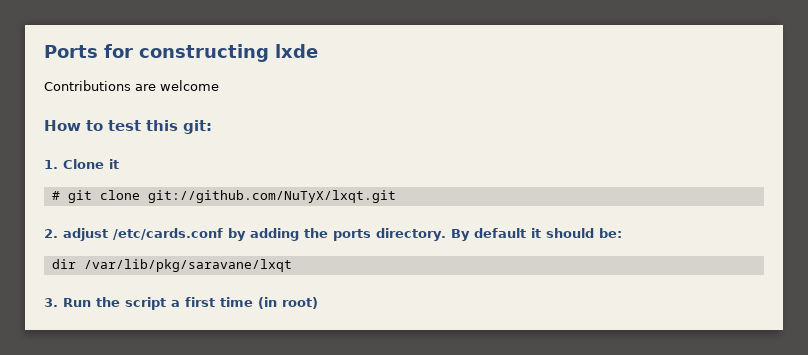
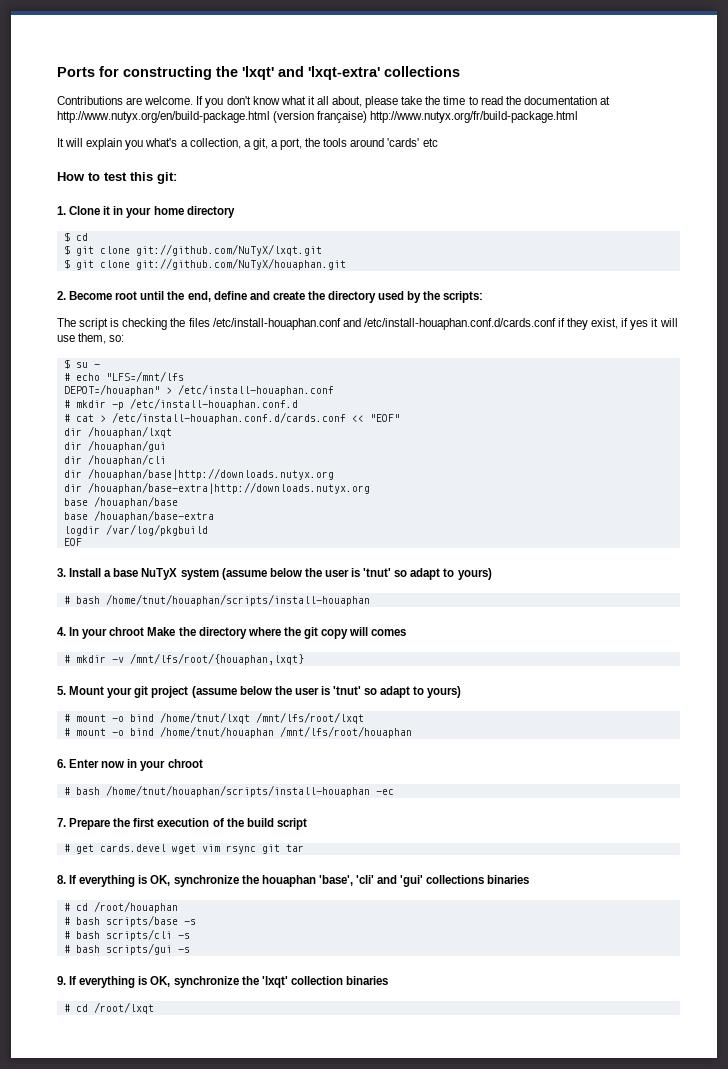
[275,44,318,58] [44,80,219,91] lxde // Contributions are welcome -> [216,66,460,80] [57,96,610,108] [57,111,579,123] [57,138,438,150] the 'lxqt' and 'lxqt-extra' collections // Contributions are welcome. If you don't know what it all about, please take the time to read the documentation at http://www.nutyx.org/en/build-package.html (version française) http://www.nutyx.org/fr/build-package.html // It will explain you what's a collection, a git, a port, the tools around 'cards' etc
[51,190,396,203] [44,228,622,241] [51,259,292,272] [44,297,318,310] // # git clone git://github.com/NuTyX/lxqt.git // 2. adjust /etc/cards.conf by adding the ports directory. By default it should be: // dir /var/lib/pkg/saravane/lxqt // 3. Run the script a first time (in root) -> [113,206,235,218] [63,232,88,242] [63,244,322,256] [63,258,346,270] [57,291,484,303] [57,318,678,330] [57,333,125,344] [63,359,100,369] [63,371,184,382] [63,384,334,396] [63,398,298,410] [63,412,400,424] [63,426,172,438] [63,440,166,452] [63,454,166,466] [63,468,334,480] [63,482,370,494] [63,496,178,508] [63,510,214,522] [63,524,208,536] [63,538,82,546] [57,568,492,580] [63,594,370,606] [57,627,407,639] [63,653,304,665] [57,686,462,698] [63,712,364,724] [63,726,412,738] [57,759,203,771] [63,785,394,797] [57,818,307,830] [63,844,304,854] [57,875,530,887] [63,901,178,913] [63,915,196,927] [63,929,190,941] [63,943,190,955] [57,976,388,988] [63,1002,154,1014] in your home directory // $ cd // $ git clone git://github.com/NuTyX/lxqt.git // $ git clone git://github.com/NuTyX/houaphan.git // 2. Become root until the end, define and create the directory used by the scripts: // The script is checking the files /etc/install-houaphan.conf and /etc/install-houaphan.conf.d/cards.conf if they exist, if yes it will use them, so: // $ su - // # echo "LFS=/mnt/lfs // DEPOT=/houaphan" > /etc/install-houaphan.conf // # mkdir -p /etc/install-houaphan.conf.d // # cat > /etc/install-houaphan.conf.d/cards.conf << "EOF" // dir /houaphan/lxqt // dir /houaphan/gui // dir /houaphan/cli // dir /houaphan/base|http://downloads.nutyx.org // dir /houaphan/base-extra|http://downloads.nutyx.org // base /houaphan/base // base /houaphan/base-extra // logdir /var/log/pkgbuild // EOF // 3. Install a base NuTyX system (assume below the user is 'tnut' so adapt to yours) // # bash /home/tnut/houaphan/scripts/install-houaphan // 4. In your chroot Make the directory where the git copy will comes // # mkdir -v /mnt/lfs/root/{houaphan,lxqt} // 5. Mount your git project (assume below the user is 'tnut' so adapt to yours) // # mount -o bind /home/tnut/lxqt /mnt/lfs/root/lxqt // # mount -o bind /home/tnut/houaphan /mnt/lfs/root/houaphan // 6. Enter now in your chroot // # bash /home/tnut/houaphan/scripts/install-houaphan -ec // 7. Prepare the first execution of the build script // # get cards.devel wget vim rsync git tar // 8. If everything is OK, synchronize the houaphan 'base', 'cli' and 'gui' collections binaries // # cd /root/houaphan // # bash scripts/base -s // # bash scripts/cli -s // # bash scripts/gui -s // 9. If everything is OK, synchronize the 'lxqt' collection binaries // # cd /root/lxqt

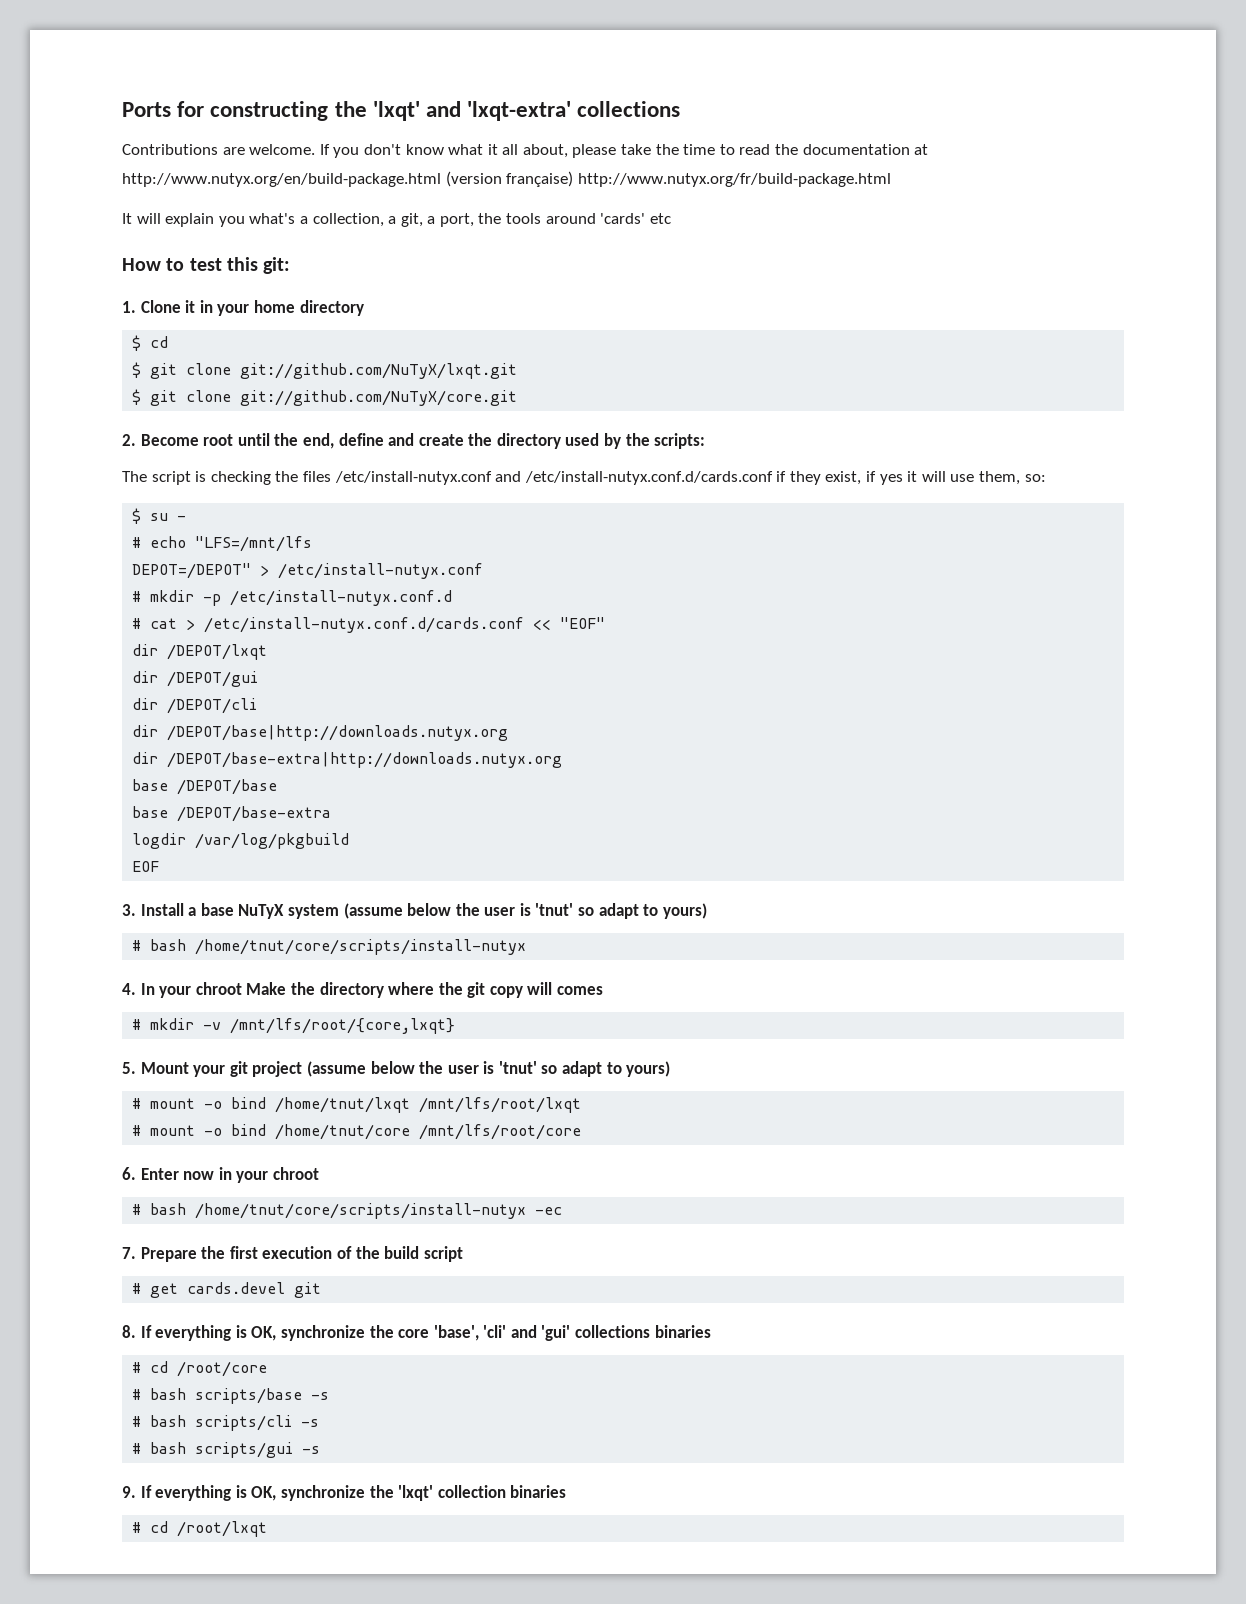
[135,258,346,270] git://github.com/NuTyX/houaphan.git -> [240,390,518,406] git://github.com/NuTyX/core.git
[212,318,556,330] /etc/install-houaphan.conf and /etc/install-houaphan.conf.d/cards.conf -> [334,471,773,485] /etc/install-nutyx.conf and /etc/install-nutyx.conf.d/cards.conf
[63,384,334,396] DEPOT=/houaphan" > /etc/install-houaphan.conf -> [132,563,484,579] DEPOT=/DEPOT" > /etc/install-nutyx.conf
[129,398,298,410] /etc/install-houaphan.conf.d -> [230,590,453,606] /etc/install-nutyx.conf.d
[111,412,346,424] /etc/install-houaphan.conf.d/cards.conf -> [204,617,525,633] /etc/install-nutyx.conf.d/cards.conf
[87,426,172,438] [63,440,166,452] [63,454,166,466] [63,468,334,480] [63,482,370,494] [63,496,178,508] [63,510,214,522] /houaphan/lxqt // dir /houaphan/gui // dir /houaphan/cli // dir /houaphan/base|http://downloads.nutyx.org // dir /houaphan/base-extra|http://downloads.nutyx.org // base /houaphan/base // base /houaphan/base-extra -> [167,644,268,660] [132,671,259,687] [132,698,258,714] [132,725,509,741] [132,752,563,768] [132,779,278,795] [132,806,332,822] /DEPOT/lxqt // dir /DEPOT/gui // dir /DEPOT/cli // dir /DEPOT/base|http://downloads.nutyx.org // dir /DEPOT/base-extra|http://downloads.nutyx.org // base /DEPOT/base // base /DEPOT/base-extra
[105,594,370,606] /home/tnut/houaphan/scripts/install-houaphan -> [195,939,527,955] /home/tnut/core/scripts/install-nutyx
[129,653,304,665] /mnt/lfs/root/{houaphan,lxqt} -> [230,1018,456,1034] /mnt/lfs/root/{core,lxqt}
[159,726,412,738] /home/tnut/houaphan /mnt/lfs/root/houaphan -> [275,1124,582,1140] /home/tnut/core /mnt/lfs/root/core
[105,785,370,797] /home/tnut/houaphan/scripts/install-houaphan -> [195,1203,527,1219] /home/tnut/core/scripts/install-nutyx
[171,844,304,854] wget vim rsync git tar -> [294,1282,322,1298] git
[261,875,316,887] houaphan -> [398,1329,430,1338] core
[93,901,178,913] /root/houaphan -> [177,1361,268,1377] /root/core

